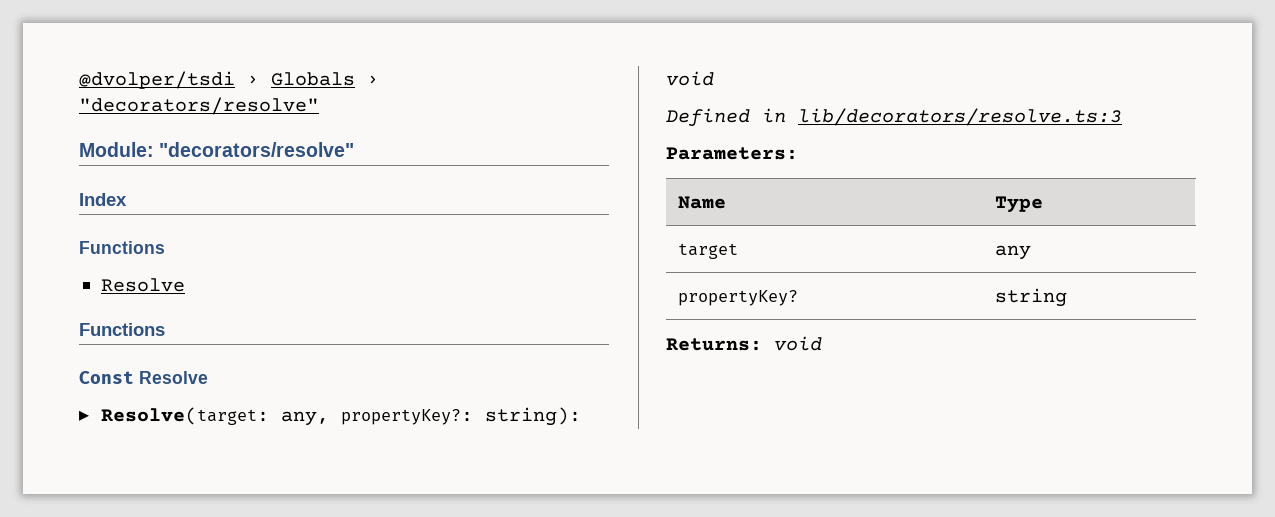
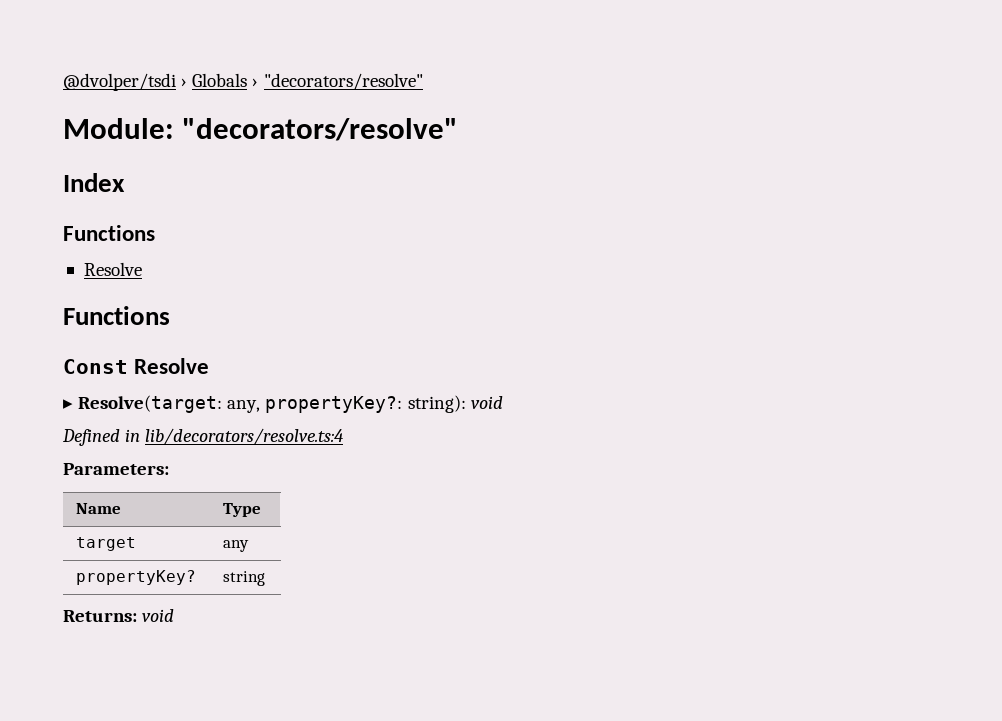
[798,108,1122,126] lib/decorators/resolve.ts:3 -> [145,428,344,445] lib/decorators/resolve.ts:4

